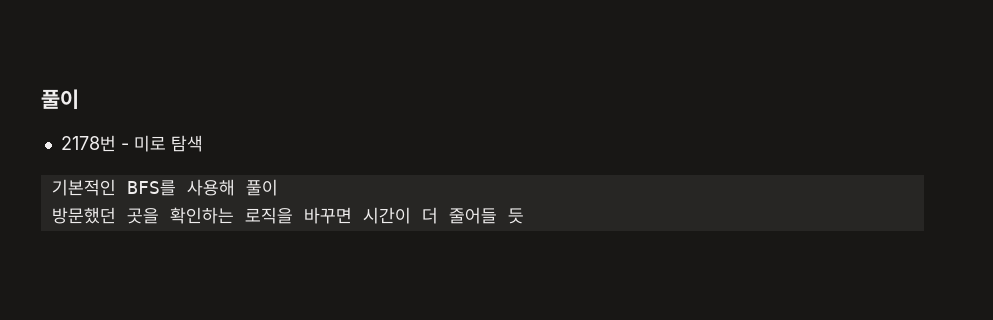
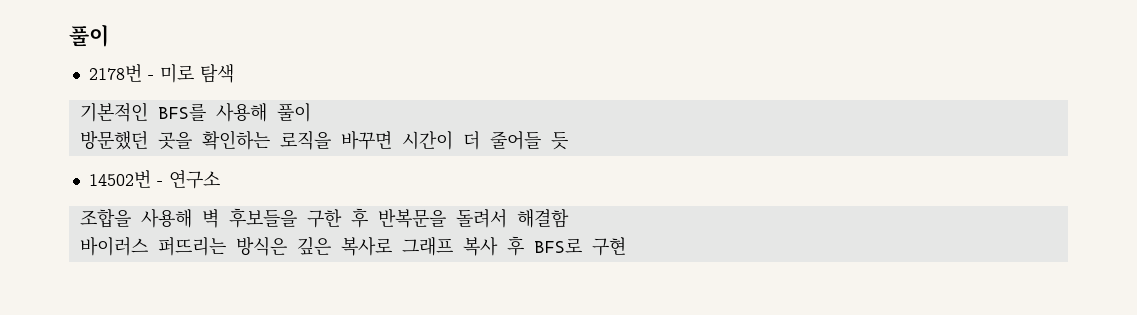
(524, 216) none -> [88,170,220,189] [79,208,569,228] [79,236,626,256] // 14502번 - 연구소 // 조합을 사용해 벽 후보들을 구한 후 반복문을 돌려서 해결함 // 바이러스 퍼뜨리는 방식은 깊은 복사로 그래프 복사 후 BFS로 구현

